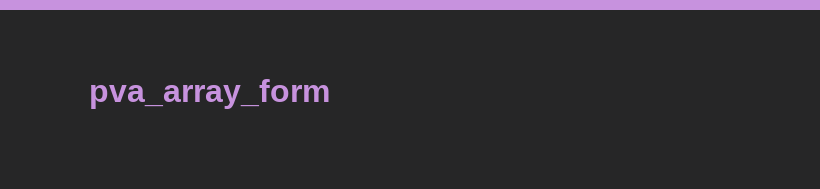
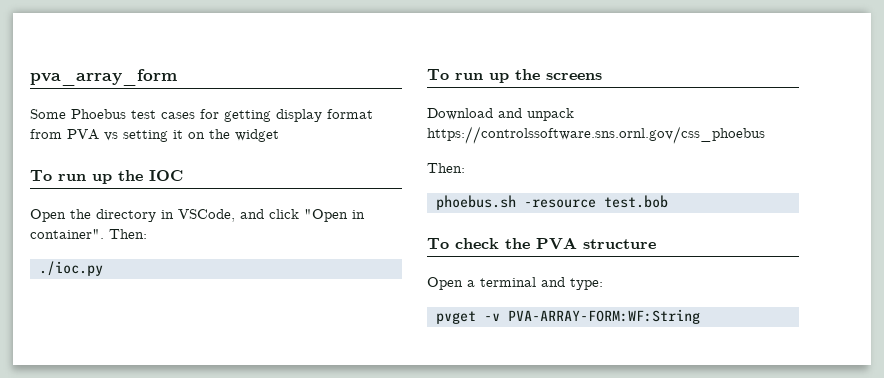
(330, 94) none -> [30,109,373,122] [30,129,279,142] [30,170,183,184] [30,209,365,222] [30,229,147,239] [38,261,103,276] [427,69,602,83] [427,108,574,121] [427,126,765,144] [427,163,465,173] [435,195,668,210] [427,238,656,250] [427,277,603,290] [435,309,700,324] // Some Phoebus test cases for getting display format from PVA vs setting it on the widget // To run up the IOC // Open the directory in VSCode, and click "Open in container". Then: // ./ioc.py // To run up the screens // Download and unpack https://controlssoftware.sns.ornl.gov/css_phoebus // Then: // phoebus.sh -resource test.bob // To check the PVA structure // Open a terminal and type: // pvget -v PVA-ARRAY-FORM:WF:String

